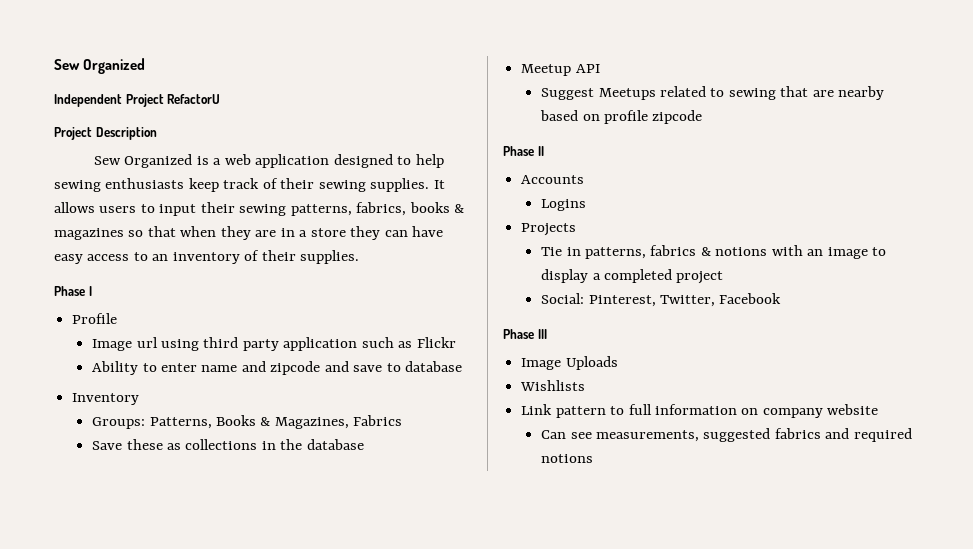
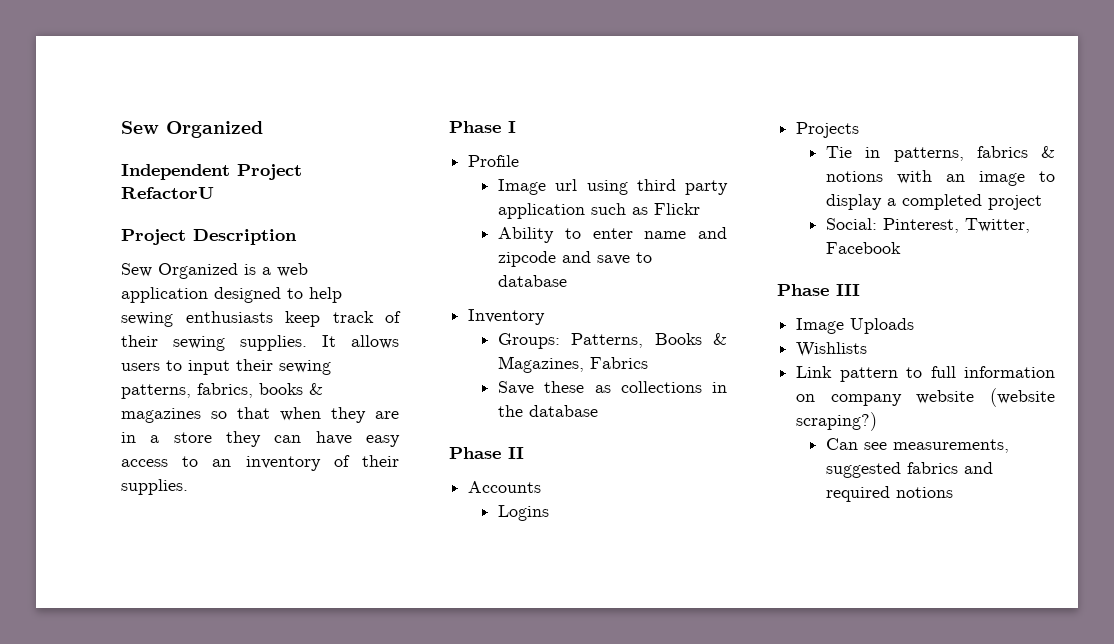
[521,64,600,76] [541,86,885,100] [540,110,703,124] // Meetup API // Suggest Meetups related to sewing that are nearby based on profile zipcode -> (599, 411) none
(879, 409) none -> [990,388,1055,407] [796,412,878,431] (website scraping?)

